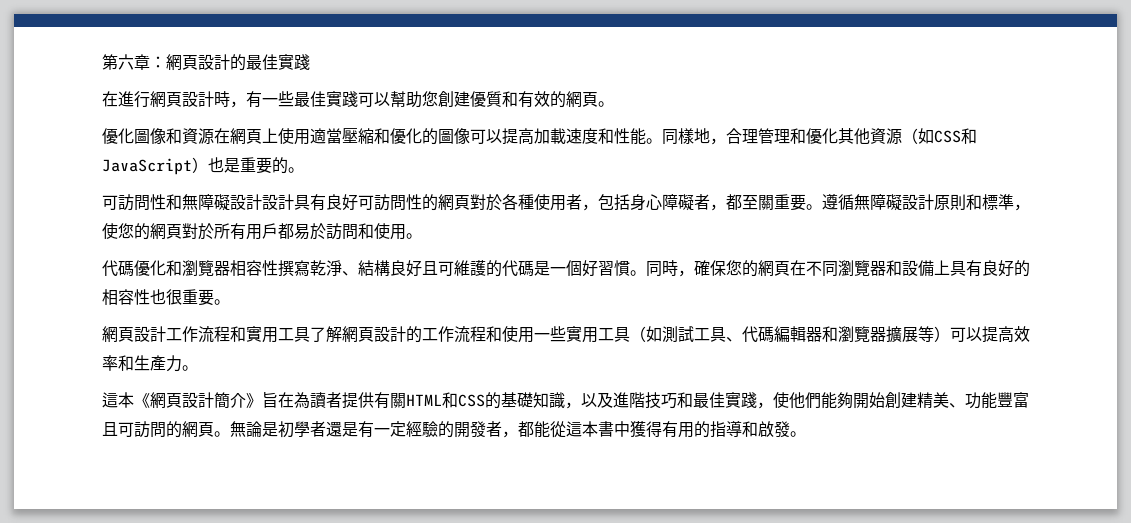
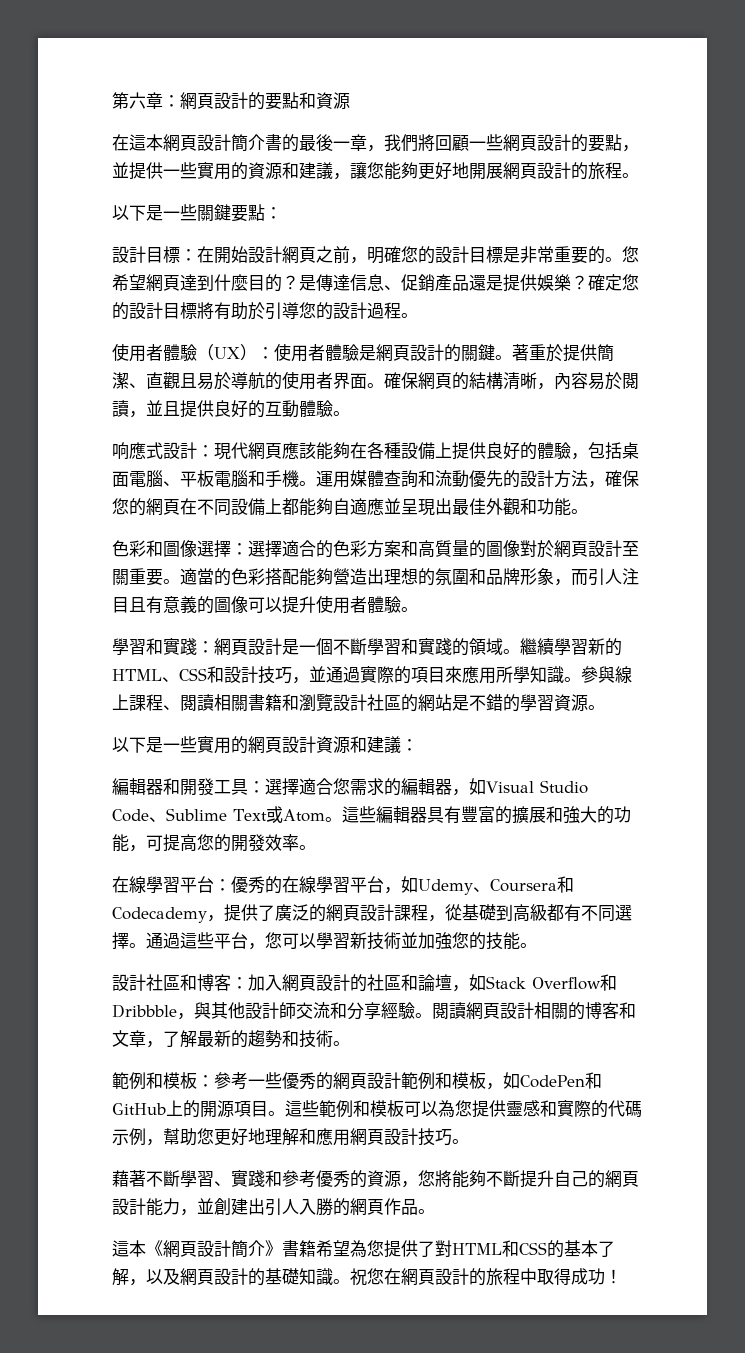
[246,54,310,71] [102,91,614,108] [102,128,977,145] [102,157,304,175] [102,194,1030,211] [102,223,422,240] [102,260,678,277] 最佳實踐 // 在進行網頁設計時，有一些最佳實踐可以幫助您創建優質和有效的網頁。 // 優化圖像和資源在網頁上使用適當壓縮和優化的圖像可以提高加載速度和性能。同樣地，合理管理和優化其他資源（如CSS和JavaScript）也是重要的。 // 可訪問性和無障礙設計設計具有良好可訪問性的網頁對於各種使用者，包括身心障礙者，都至關重要。遵循無障礙設計原則和標準，使您的網頁對於所有用戶都易於訪問和使用。 // 代碼優化和瀏覽器相容性撰寫乾淨、結構良好且可維護的代碼是一個好習慣。同時 -> [265,92,350,110] [112,134,639,152] [112,162,639,180] [112,204,282,222] [112,246,639,264] [112,274,639,292] [112,302,418,320] [112,343,614,362] [112,371,639,390] [112,400,350,418] [112,442,639,460] [112,470,588,488] 要點和資源 // 在這本網頁設計簡介書的最後一章，我們將回顧一些網頁設計的要點，並提供一些實用的資源和建議，讓您能夠更好地開展網頁設計的旅程。 // 以下是一些關鍵要點： // 設計目標：在開始設計網頁之前，明確您的設計目標是非常重要的。您希望網頁達到什麼目的？是傳達信息、促銷產品還是提供娛樂？確定您的設計目標將有助於引導您的設計過程。 // 使用者體驗（UX）：使用者體驗是網頁設計的關鍵。著重於提供簡潔、直觀且易於導航的使用者界面。確保網頁的結構清晰，內容易於閱讀，並且提供良好的互動體驗。 // 响應式設計：現代網頁應該能夠在各種設備上提供良好的體驗，包括桌面電腦、平板電腦和手機。運用媒體查詢和流動優先的設計方法
[838,260,1030,277] [102,289,230,306] [102,326,1030,343] [102,355,182,372] 瀏覽器和設備上具有良好的相容性也很重要。 // 網頁設計工作流程和實用工具了解網頁設計的工作流程和使用一些實用工具（如測試工具、代碼編輯器和瀏覽器擴展等）可以提高效率和生產力 -> [231,498,588,516] [112,540,639,558] [112,568,639,586] [112,595,418,614] [112,638,622,656] [112,666,632,684] [112,694,605,712] [112,736,418,754] [112,778,588,796] [112,806,631,824] [112,834,316,852] [112,876,574,895] [112,904,632,923] [112,932,537,950] [112,974,617,992] [112,1002,636,1020] [112,1030,350,1048] [112,1072,602,1090] [112,1100,642,1118] [112,1128,469,1146] [112,1170,639,1188] [112,1198,418,1216] 設備上都能夠自適應並呈現出最佳外觀和功能。 // 色彩和圖像選擇：選擇適合的色彩方案和高質量的圖像對於網頁設計至關重要。適當的色彩搭配能夠營造出理想的氛圍和品牌形象，而引人注目且有意義的圖像可以提升使用者體驗。 // 學習和實踐：網頁設計是一個不斷學習和實踐的領域。繼續學習新的HTML、CSS和設計技巧，並通過實際的項目來應用所學知識。參與線上課程、閱讀相關書籍和瀏覽設計社區的網站是不錯的學習資源。 // 以下是一些實用的網頁設計資源和建議： // 編輯器和開發工具：選擇適合您需求的編輯器，如Visual Studio Code、Sublime Text或Atom。這些編輯器具有豐富的擴展和強大的功能，可提高您的開發效率。 // 在線學習平台：優秀的在線學習平台，如Udemy、Coursera和Codecademy，提供了廣泛的網頁設計課程，從基礎到高級都有不同選擇。通過這些平台，您可以學習新技術並加強您的技能。 // 設計社區和博客：加入網頁設計的社區和論壇，如Stack Overflow和Dribbble，與其他設計師交流和分享經驗。閱讀網頁設計相關的博客和文章，了解最新的趨勢和技術。 // 範例和模板：參考一些優秀的網頁設計範例和模板，如CodePen和GitHub上的開源項目。這些範例和模板可以為您提供靈感和實際的代碼示例，幫助您更好地理解和應用網頁設計技巧。 // 藉著不斷學習、實踐和參考優秀的資源，您將能夠不斷提升自己的網頁設計能力，並創建出引人入勝的網頁作品
[262,392,1029,409] [102,420,806,438] 旨在為讀者提供有關HTML和CSS的基礎知識，以及進階技巧和最佳實踐，使他們能夠開始創建精美、功能豐富且可訪問的網頁。無論是初學者還是有一定經驗的開發者，都能從這本書中獲得有用的指導和啟發。 -> [282,1240,615,1258] [112,1268,622,1286] 書籍希望為您提供了對HTML和CSS的基本了解，以及網頁設計的基礎知識。祝您在網頁設計的旅程中取得成功！

